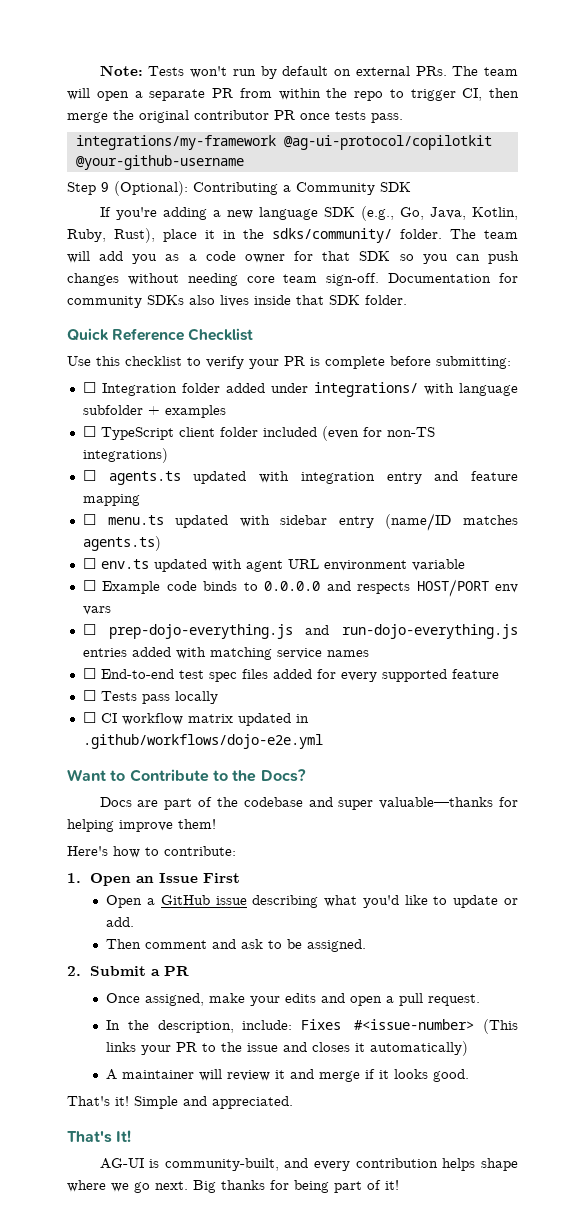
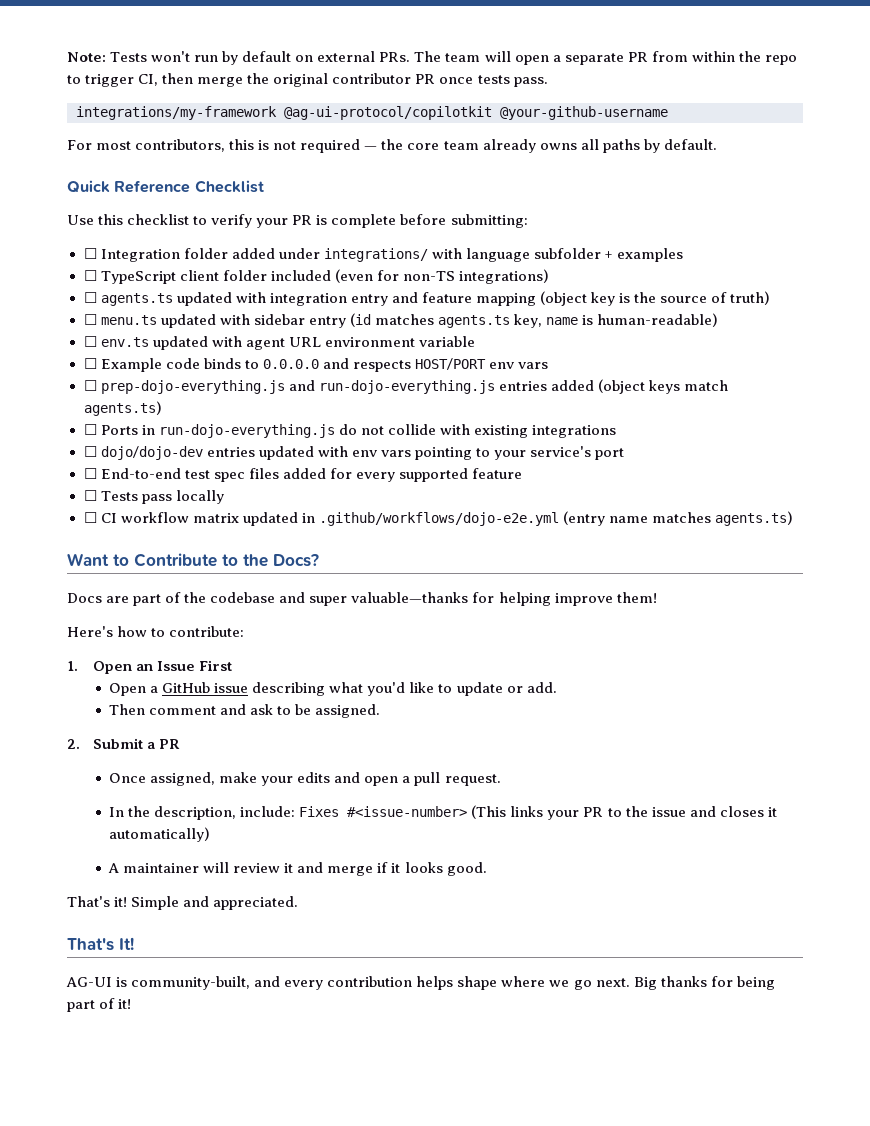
[67,181,411,196] [99,206,518,221] [67,228,518,243] [67,251,519,264] [67,273,518,286] [67,295,407,308] Step 9 (Optional): Contributing a Community SDK // If you're adding a new language SDK (e.g., Go, Java, Kotlin, Ruby, Rust), place it in the sdks/community/ folder. The team will add you as a code owner for that SDK so you can push changes without needing core team sign-off. Documentation for community SDKs also lives inside that SDK folder. -> [67,139,717,153] For most contributors, this is not required — the core team already owns all paths by default.
(140, 500) none -> [539,291,771,306] (object key is the source of truth)
[385,513,518,531] [82,536,161,551] (name/ID matches agents.ts) -> [349,313,719,328] (id matches agents.ts key, name is human-readable)
[175,647,369,660] with matching service names -> [597,379,728,394] [83,401,162,416] [83,424,616,438] [83,446,625,460] (object keys match agents.ts) // ☐ Ports in run-dojo-everything.js do not collide with existing integrations // ☐ dojo/dojo-dev entries updated with env vars pointing to your service's port
(323, 741) none -> [562,511,793,526] (entry name matches agents.ts)

